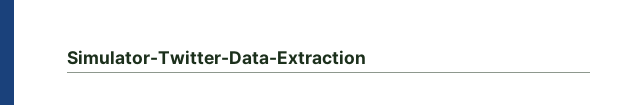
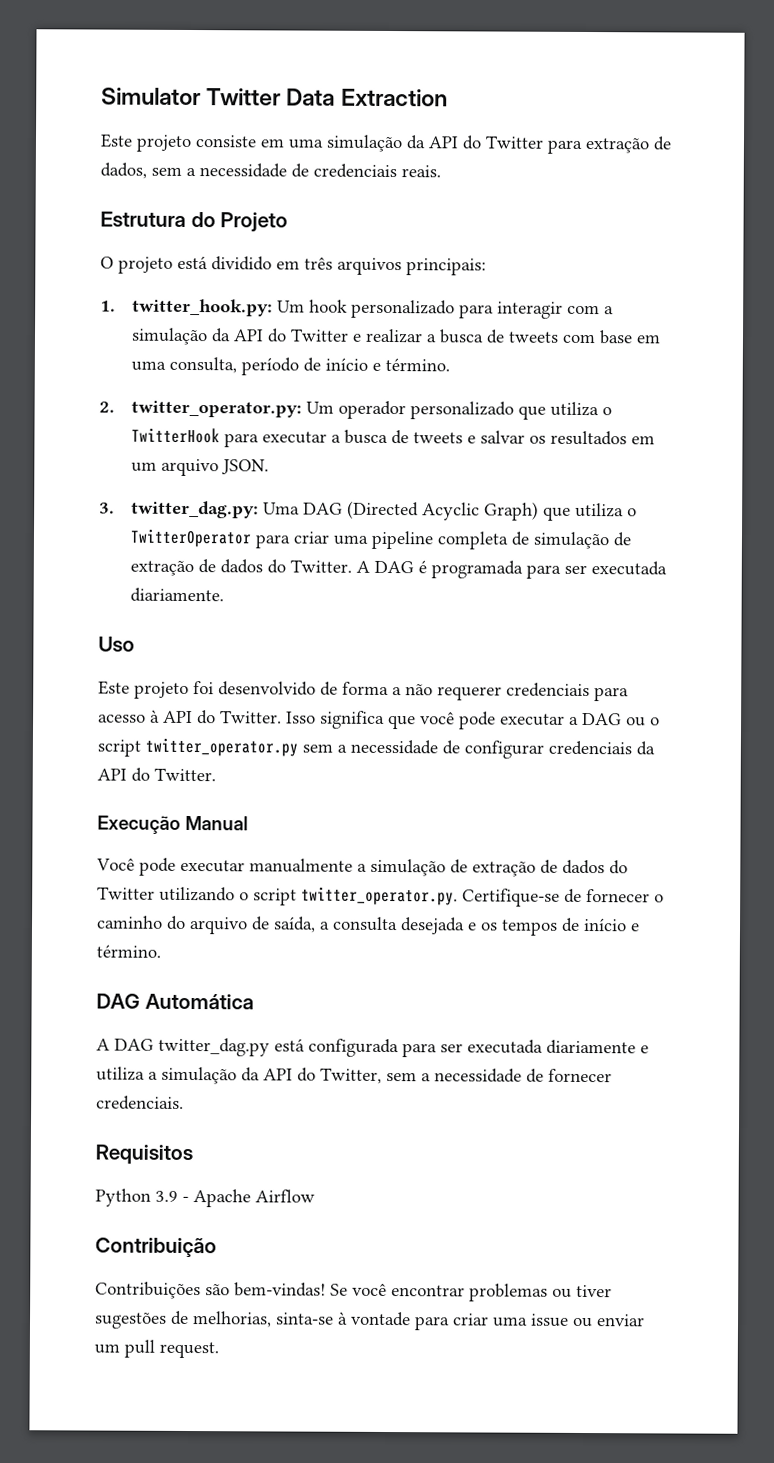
[67,50,366,65] Simulator-Twitter-Data-Extraction -> [101,87,448,107] [100,133,672,154] [100,162,441,179] [100,211,289,233] [100,255,486,276] [100,298,615,319] [131,327,662,346] [131,356,451,376] [99,400,613,420] [131,427,656,448] [131,458,270,477] [99,500,638,521] [130,528,633,550] [130,559,668,579] [130,587,225,603] [98,636,135,652] [98,680,629,702] [98,709,660,730] [97,737,655,759] [97,767,216,782] [97,815,248,834] [96,857,628,877] [97,886,664,907] [96,915,640,936] [96,944,161,958] [96,993,254,1010] [96,1037,649,1058] [96,1066,612,1085] [96,1095,184,1110] [95,1144,193,1165] [95,1188,315,1208] [95,1237,217,1258] [95,1281,612,1302] [94,1310,645,1331] [94,1339,219,1359] Simulator Twitter Data Extraction // Este projeto consiste em uma simulação da API do Twitter para extração de dados, sem a necessidade de credenciais reais. // Estrutura do Projeto // O projeto está dividido em três arquivos principais: // 1. twitter_hook.py: Um hook personalizado para interagir com a simulação da API do Twitter e realizar a busca de tweets com base em uma consulta, período de início e término. // 2. twitter_operator.py: Um operador personalizado que utiliza o TwitterHook para executar a busca de tweets e salvar os resultados em um arquivo JSON. // 3. twitter_dag.py: Uma DAG (Directed Acyclic Graph) que utiliza o TwitterOperator para criar uma pipeline completa de simulação de extração de dados do Twitter. A DAG é programada para ser executada diariamente. // Uso // Este projeto foi desenvolvido de forma a não requerer credenciais para acesso à API do Twitter. Isso significa que você pode executar a DAG ou o script twitter_operator.py sem a necessidade de configurar credenciais da API do Twitter. // Execução Manual // Você pode executar manualmente a simulação de extração de dados do Twitter utilizando o script twitter_operator.py. Certifique-se de fornecer o caminho do arquivo de saída, a consulta desejada e os tempos de início e término. // DAG Automática // A DAG twitter_dag.py está configurada para ser executada diariamente e utiliza a simulação da API do Twitter, sem a necessidade de fornecer credenciais. // Requisitos // Python 3.9 - Apache Airflow // Contribuição // Contribuições são bem-vindas! Se você encontrar problemas ou tiver sugestões de melhorias, sinta-se à vontade para criar uma issue ou enviar um pull request.

